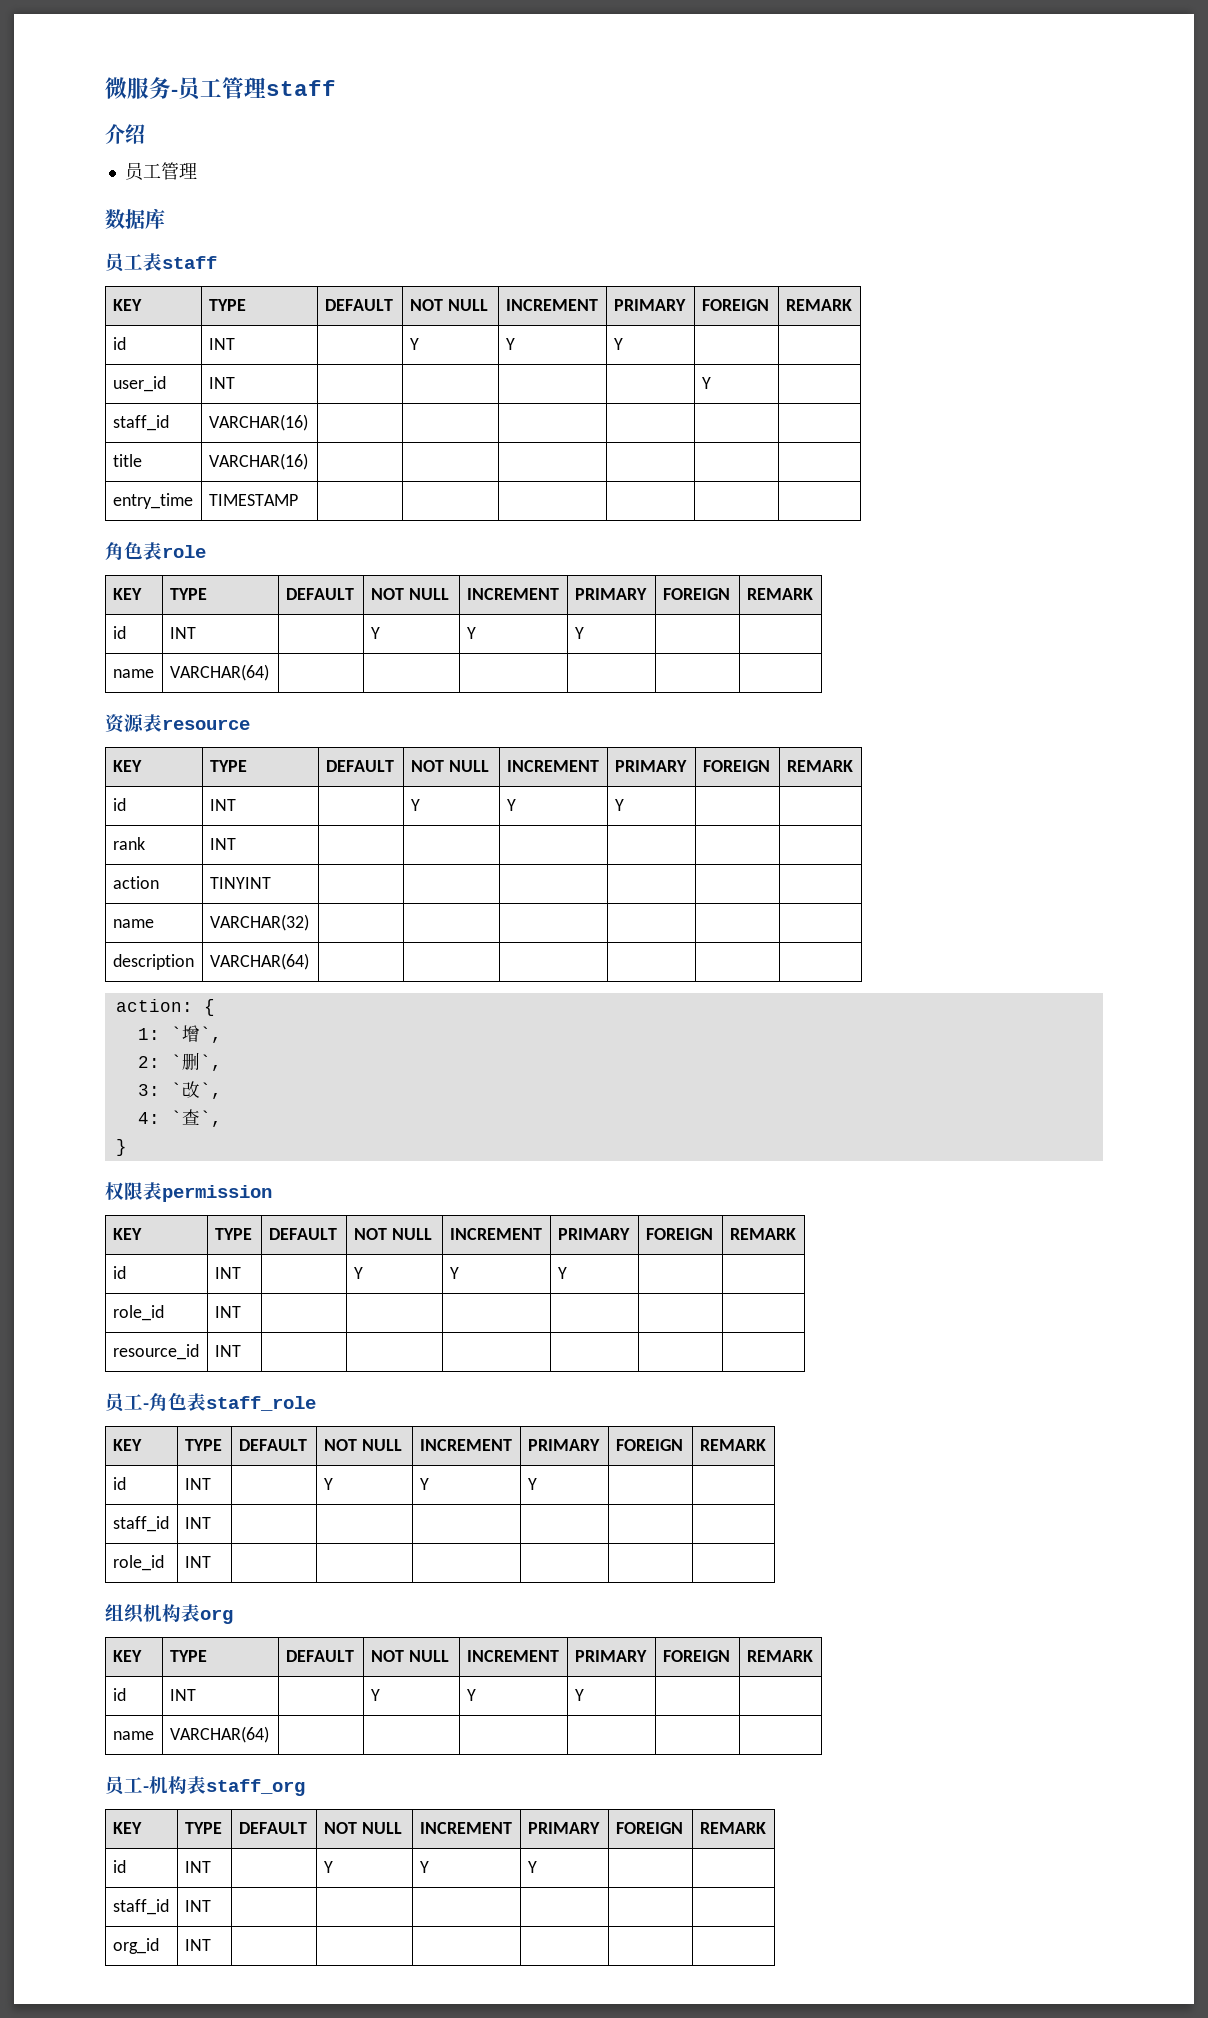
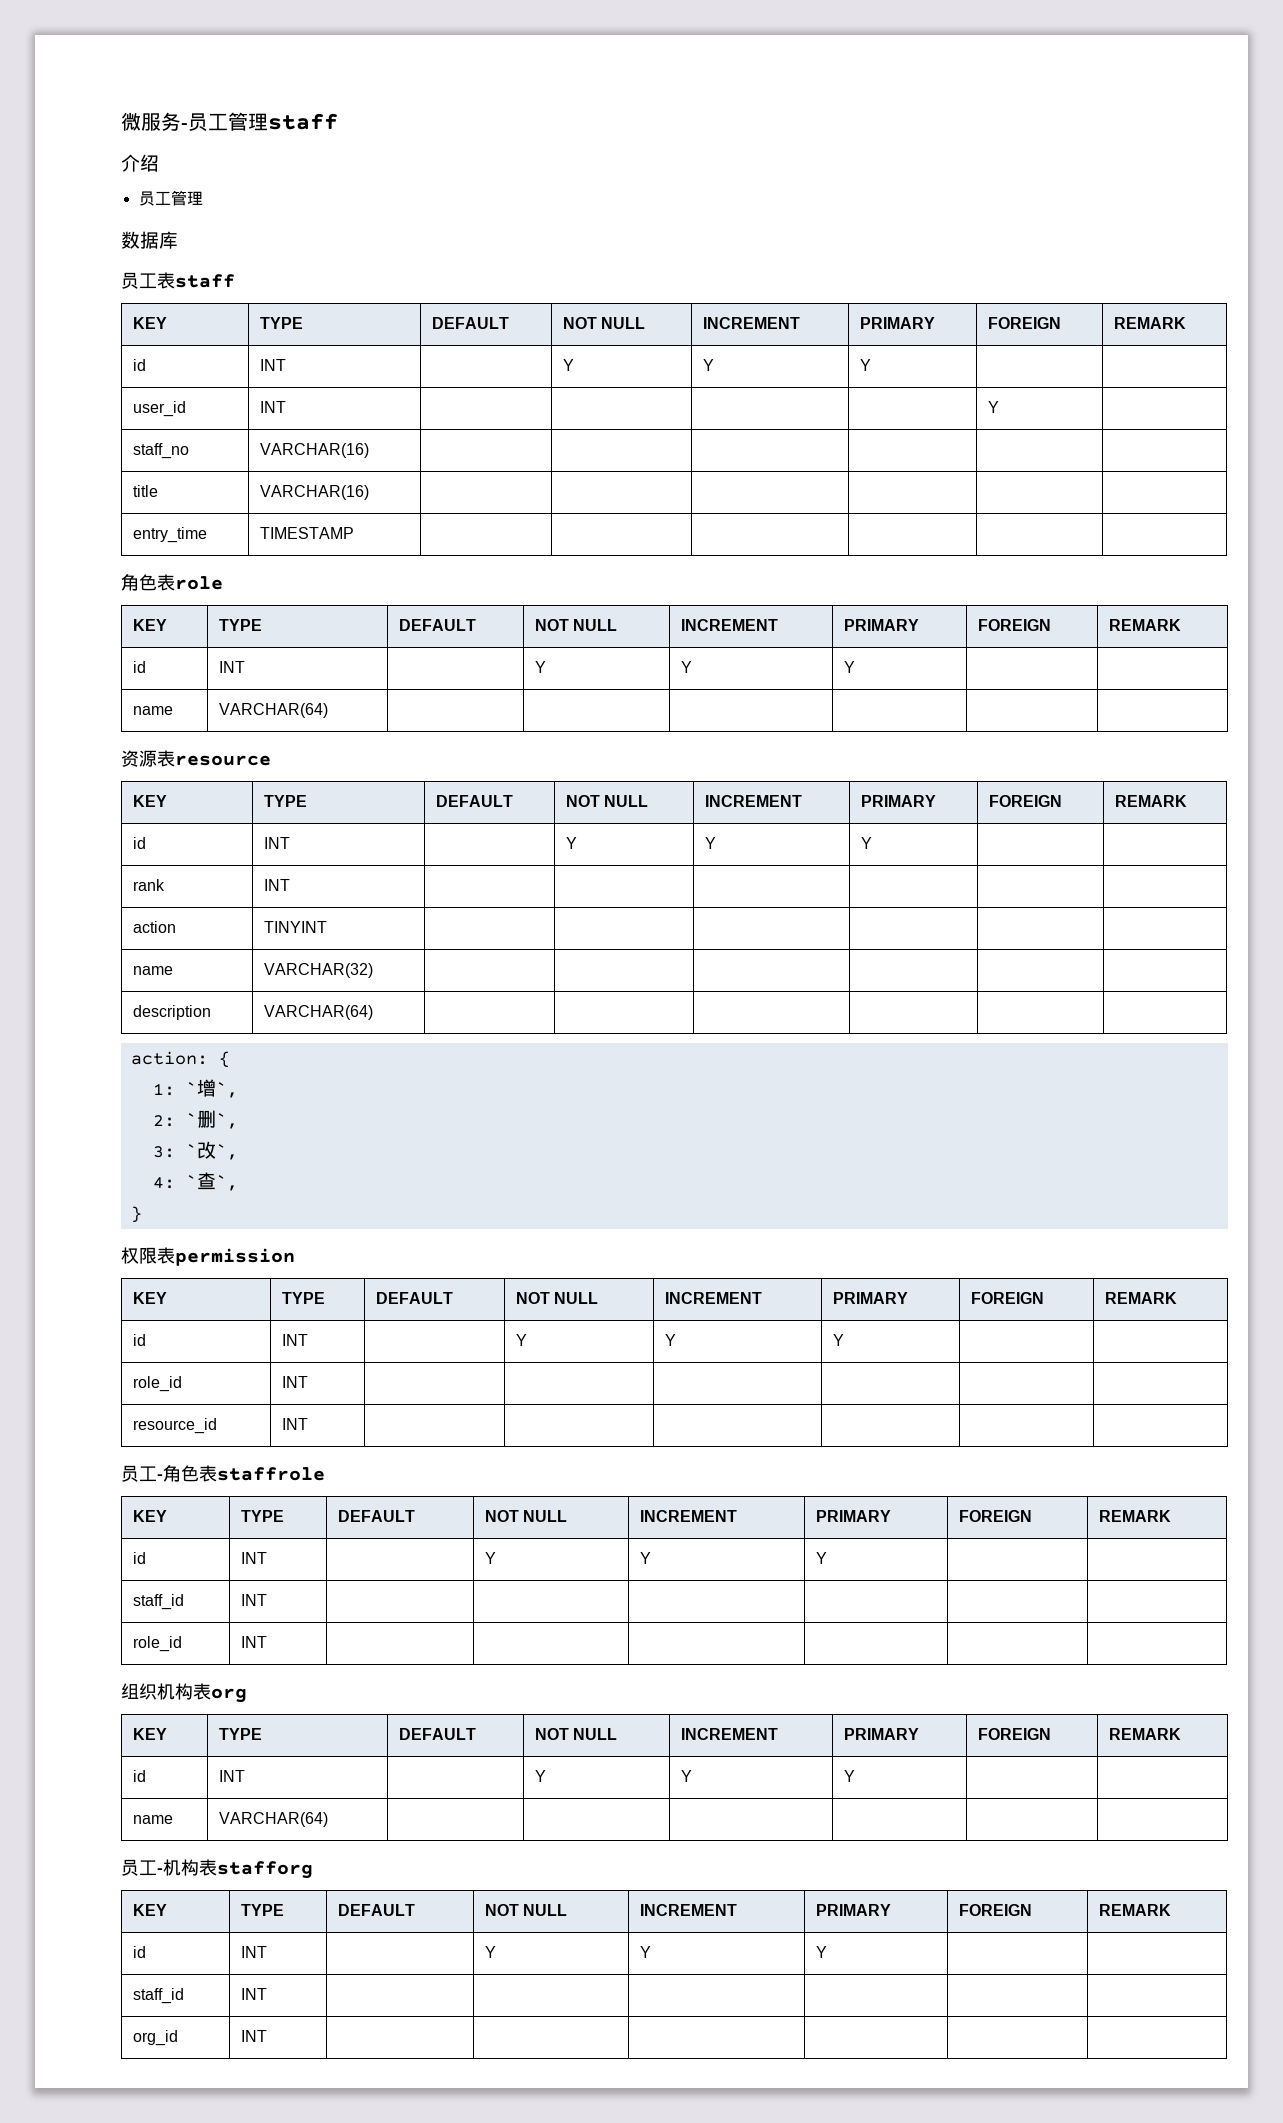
[112,415,169,431] staff_id -> [132,443,189,459] staff_no
[206,1396,316,1411] staff_role -> [217,1467,325,1481] staffrole
[206,1779,305,1796] staff_org -> [217,1861,313,1879] stafforg

